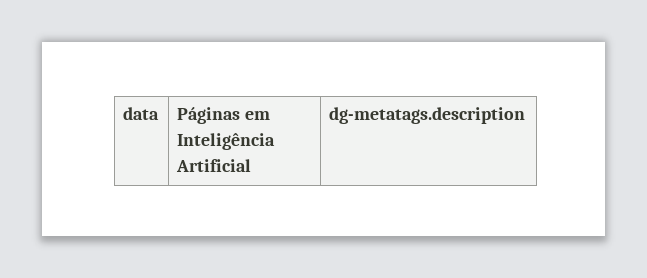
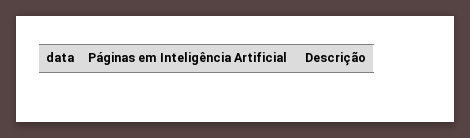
[329,107,526,124] dg-metatags.description -> [304,51,366,66] Descrição

